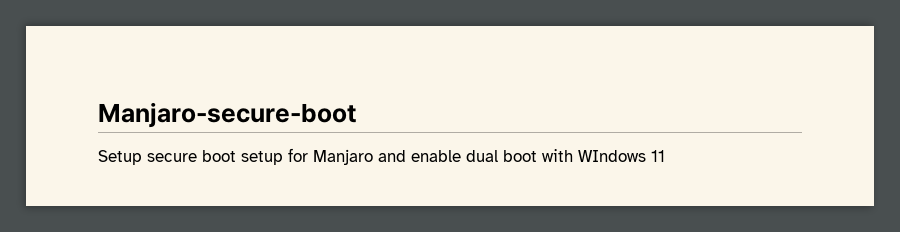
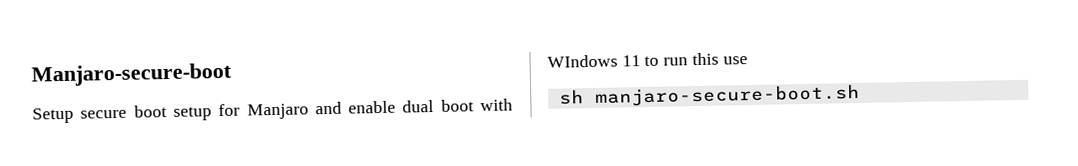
(665, 156) none -> [644,52,748,67] [558,83,860,107] to run this use // sh manjaro-secure-boot.sh

